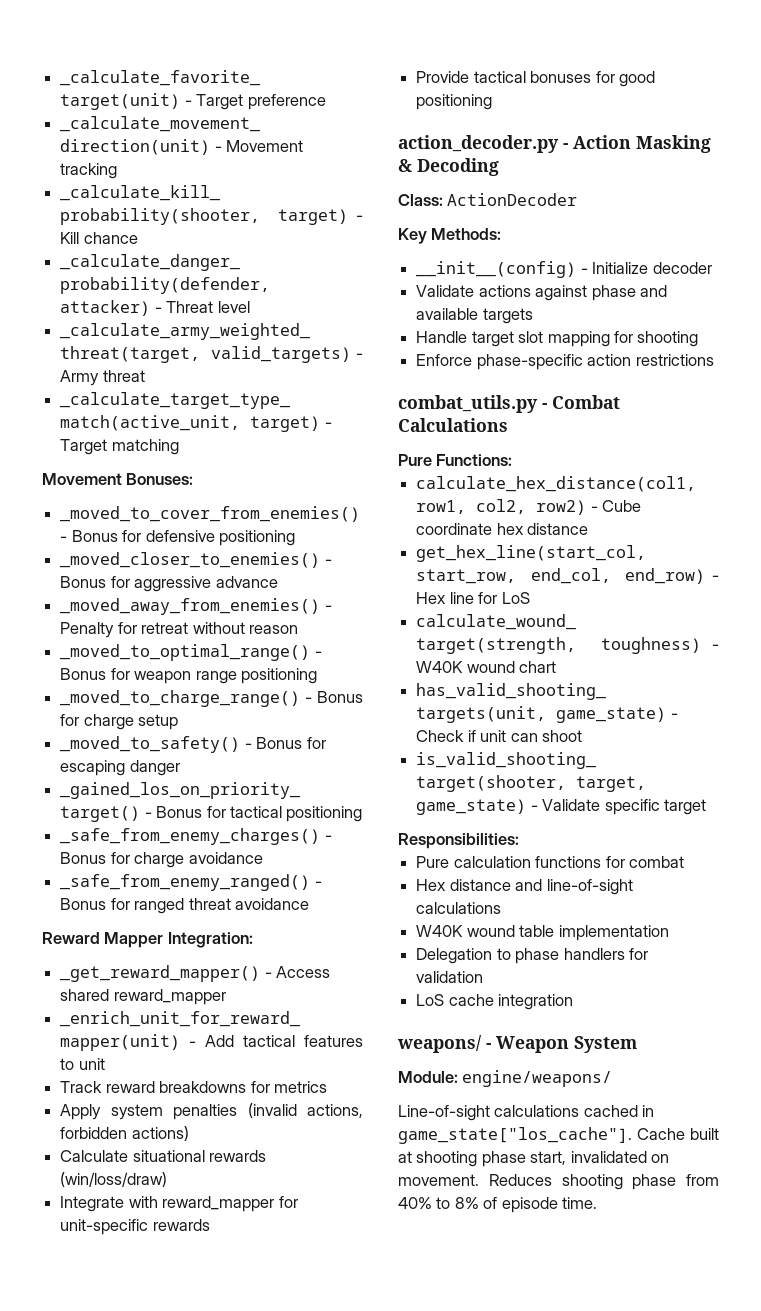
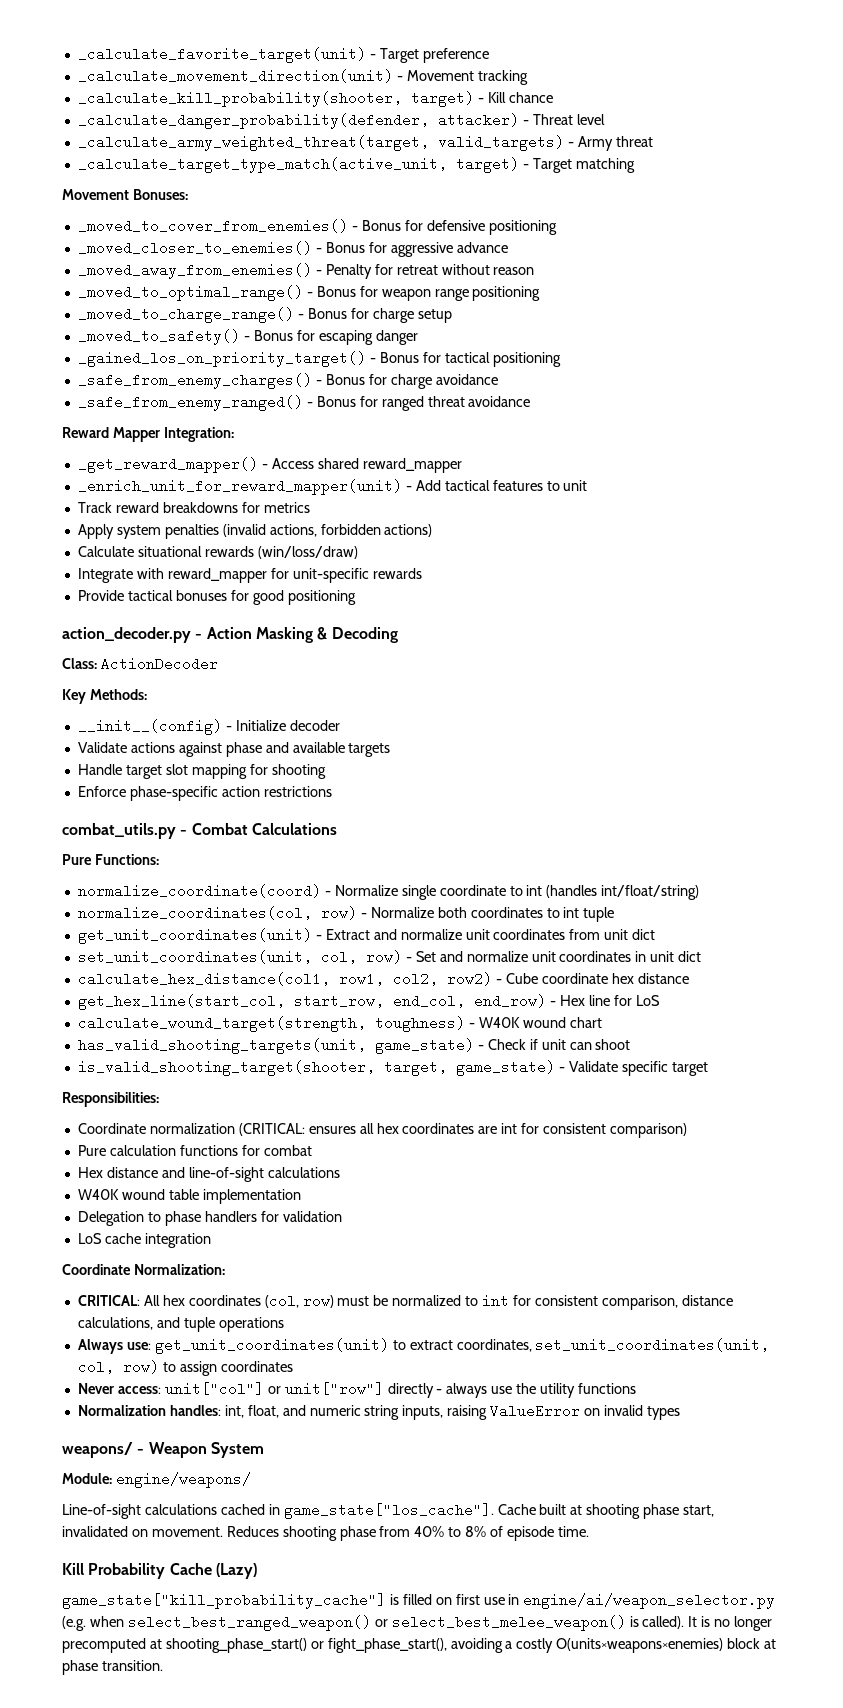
(513, 460) none -> [77,884,700,900] [77,906,615,922] [77,928,656,944] [77,950,702,964] // normalize_coordinate(coord) - Normalize single coordinate to int (handles int/float/string) // normalize_coordinates(col, row) - Normalize both coordinates to int tuple // get_unit_coordinates(unit) - Extract and normalize unit coordinates from unit dict // set_unit_coordinates(unit, col, row) - Set and normalize unit coordinates in unit dict
(519, 841) none -> [77,1123,688,1138] // Coordinate normalization (CRITICAL: ensures all hex coordinates are int for consistent comparison)
(574, 1002) none -> [62,1264,225,1275] [77,1294,733,1310] [77,1317,284,1332] [77,1338,770,1354] [77,1360,293,1376] [77,1382,637,1398] [77,1404,680,1420] // Coordinate Normalization: // CRITICAL: All hex coordinates (col, row) must be normalized to int for consistent comparison, distance calculations, and tuple operations // Always use: get_unit_coordinates(unit) to extract coordinates, set_unit_coordinates(unit, col, row) to assign coordinates // Never access: unit["col"] or unit["row"] directly - always use the utility functions // Normalization handles: int, float, and numeric string inputs, raising ValueError on invalid types
(598, 1203) none -> [62,1563,257,1579] [62,1593,776,1609] [62,1615,773,1631] [62,1638,777,1653] [62,1660,163,1675] // Kill Probability Cache (Lazy) // game_state["kill_probability_cache"] is filled on first use in engine/ai/weapon_selector.py (e.g. when select_best_ranged_weapon() or select_best_melee_weapon() is called). It is no longer precomputed at shooting_phase_start() or fight_phase_start(), avoiding a costly O(units×weapons×enemies) block at phase transition.

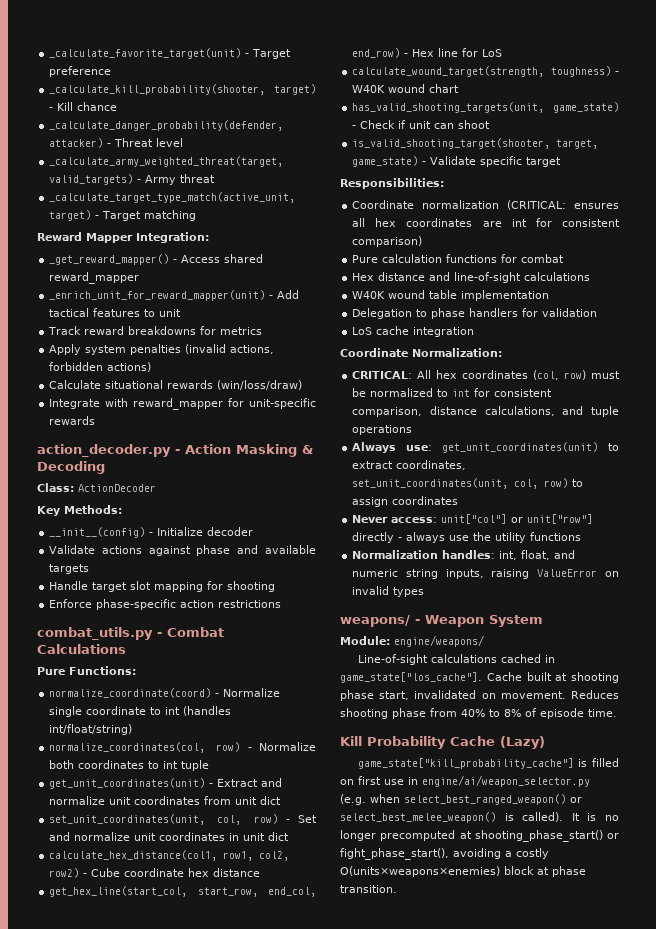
[77,69,528,85] // _calculate_movement_direction(unit) - Movement tracking -> (112, 71) none
[62,189,188,200] [77,219,557,235] [77,241,508,257] [77,263,535,279] [77,285,541,301] [77,307,452,323] [77,329,418,345] [77,351,561,367] [77,373,498,389] [77,395,531,411] // Movement Bonuses: // _moved_to_cover_from_enemies() - Bonus for defensive positioning // _moved_closer_to_enemies() - Bonus for aggressive advance // _moved_away_from_enemies() - Penalty for retreat without reason // _moved_to_optimal_range() - Bonus for weapon range positioning // _moved_to_charge_range() - Bonus for charge setup // _moved_to_safety() - Bonus for escaping danger // _gained_los_on_priority_target() - Bonus for tactical positioning // _safe_from_enemy_charges() - Bonus for charge avoidance // _safe_from_enemy_ranged() - Bonus for ranged threat avoidance -> (197, 215) none
[77,590,356,605] // Provide tactical bonuses for good positioning -> (96, 420) none

